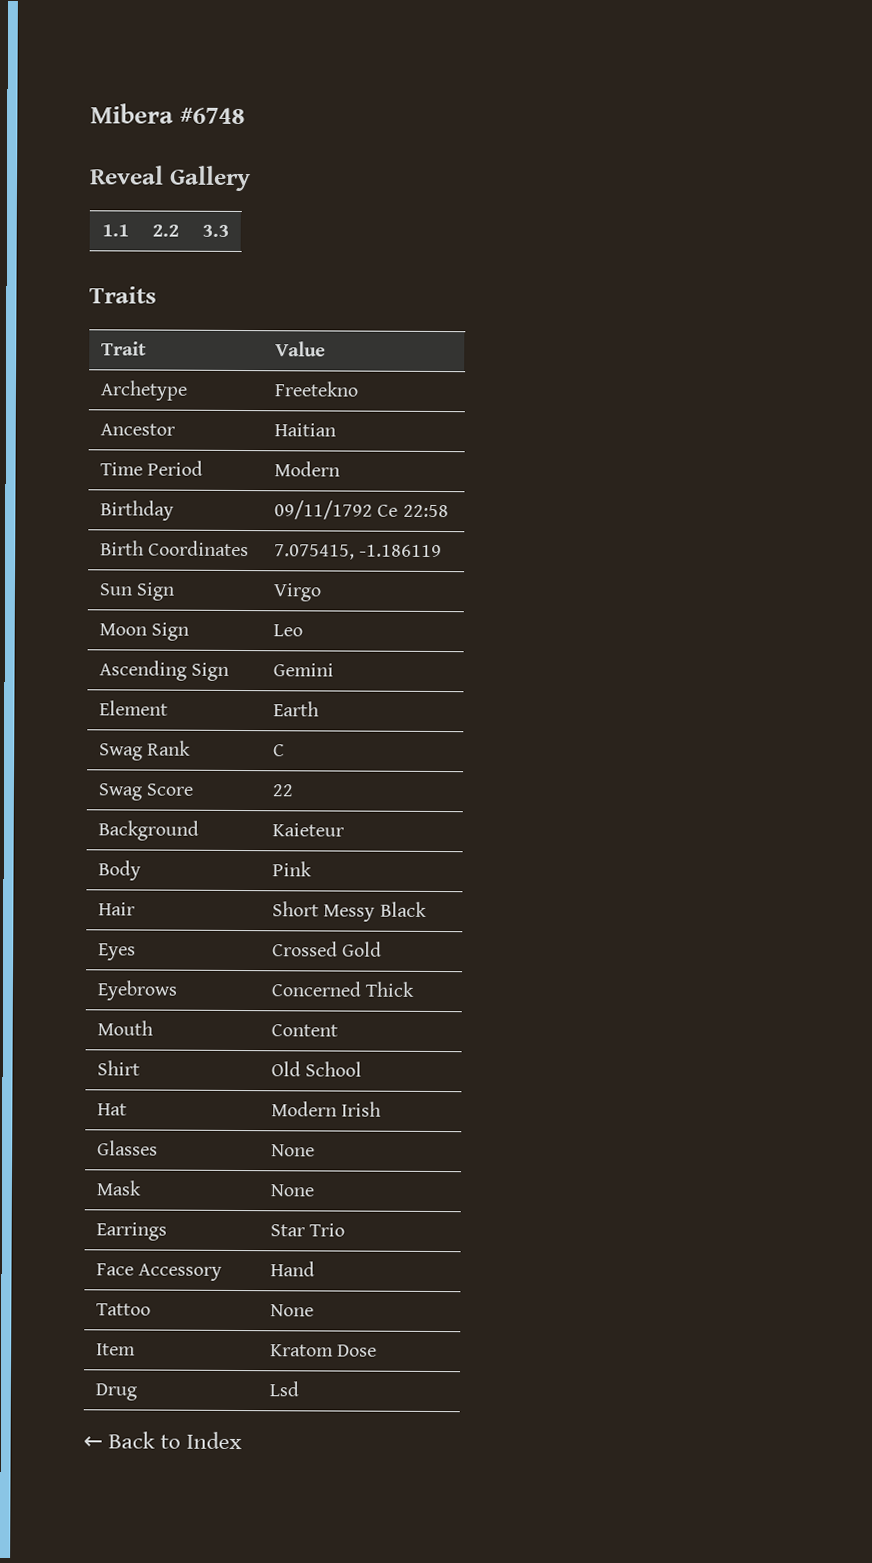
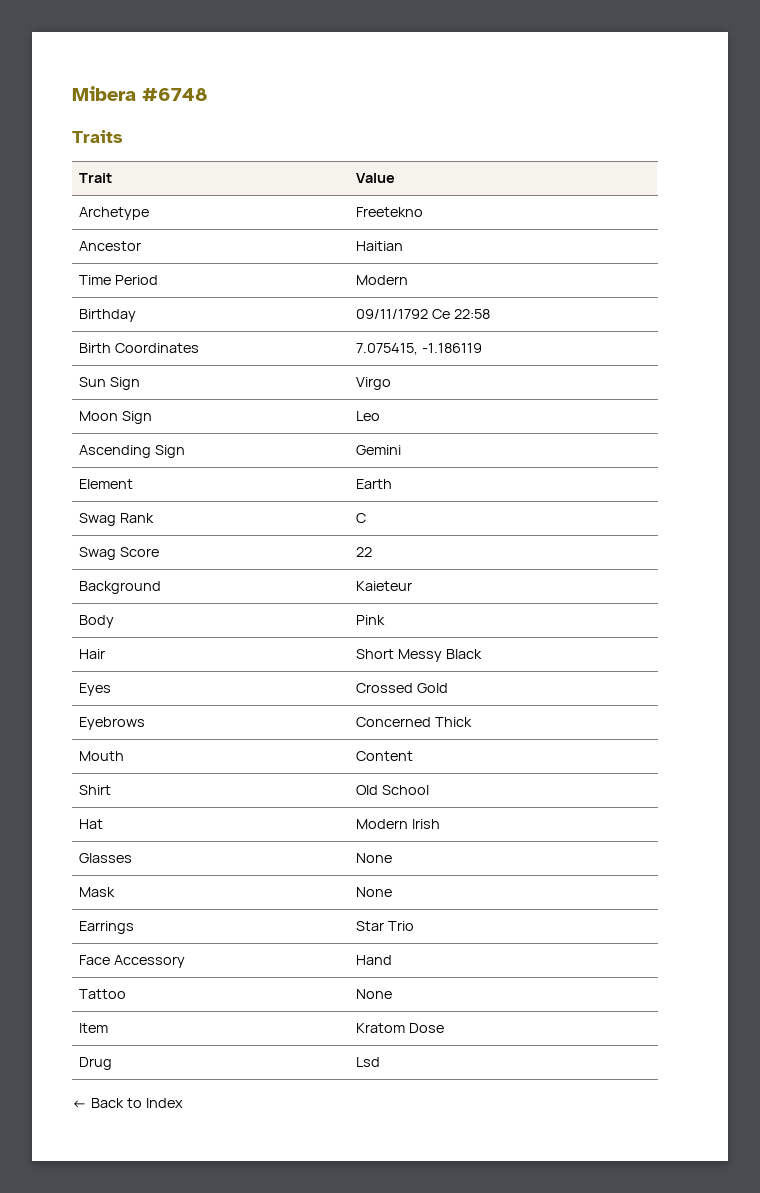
[90,165,251,192] [101,224,129,237] [151,224,179,237] [202,224,229,237] // Reveal Gallery // 1.1 | 2.2 | 3.3 -> (208, 94) none

